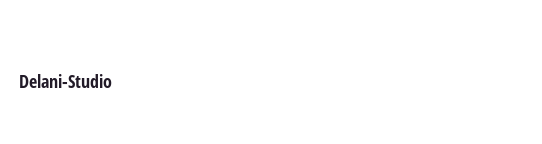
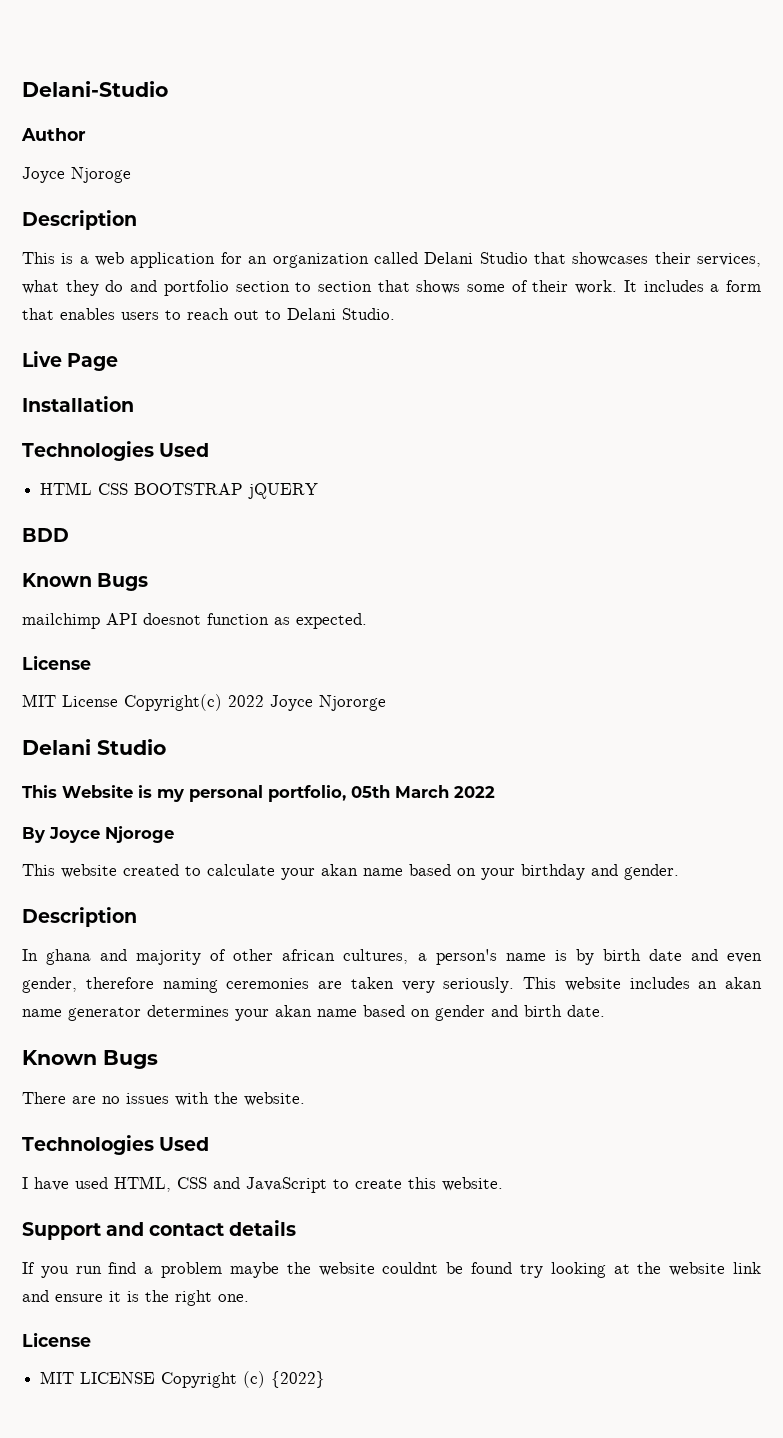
(112, 81) none -> [21,128,86,141] [22,167,131,183] [22,210,137,230] [22,252,761,268] [22,280,762,296] [22,308,395,320] [22,351,119,371] [22,396,134,412] [22,441,210,461] [40,482,319,499] [22,528,69,542] [22,573,149,591] [22,613,367,629] [22,655,91,670] [22,694,386,711] [22,739,166,755] [22,785,495,802] [22,826,174,843] [22,864,679,880] [22,907,137,927] [22,949,762,965] [22,977,762,993] [22,1005,605,1021] [22,1050,158,1069] [22,1092,305,1106] [22,1135,210,1155] [22,1176,503,1193] [22,1220,297,1240] [22,1262,762,1278] [22,1290,249,1306] [22,1332,91,1347] [40,1371,326,1388] // Author // Joyce Njoroge // Description // This is a web application for an organization called Delani Studio that showcases their services, what they do and portfolio section to section that shows some of their work. It includes a form that enables users to reach out to Delani Studio. // Live Page // Installation // Technologies Used // HTML CSS BOOTSTRAP jQUERY // BDD // Known Bugs // mailchimp API doesnot function as expected. // License // MIT License Copyright(c) 2022 Joyce Njororge // Delani Studio // This Website is my personal portfolio, 05th March 2022 // By Joyce Njoroge // This website created to calculate your akan name based on your birthday and gender. // Description // In ghana and majority of other african cultures, a person's name is by birth date and even gender, therefore naming ceremonies are taken very seriously. This website includes an akan name generator determines your akan name based on gender and birth date. // Known Bugs // There are no issues with the website. // Technologies Used // I have used HTML, CSS and JavaScript to create this website. // Support and contact details // If you run find a problem maybe the website couldnt be found try looking at the website link and ensure it is the right one. // License // MIT LICENSE Copyright (c) {2022}

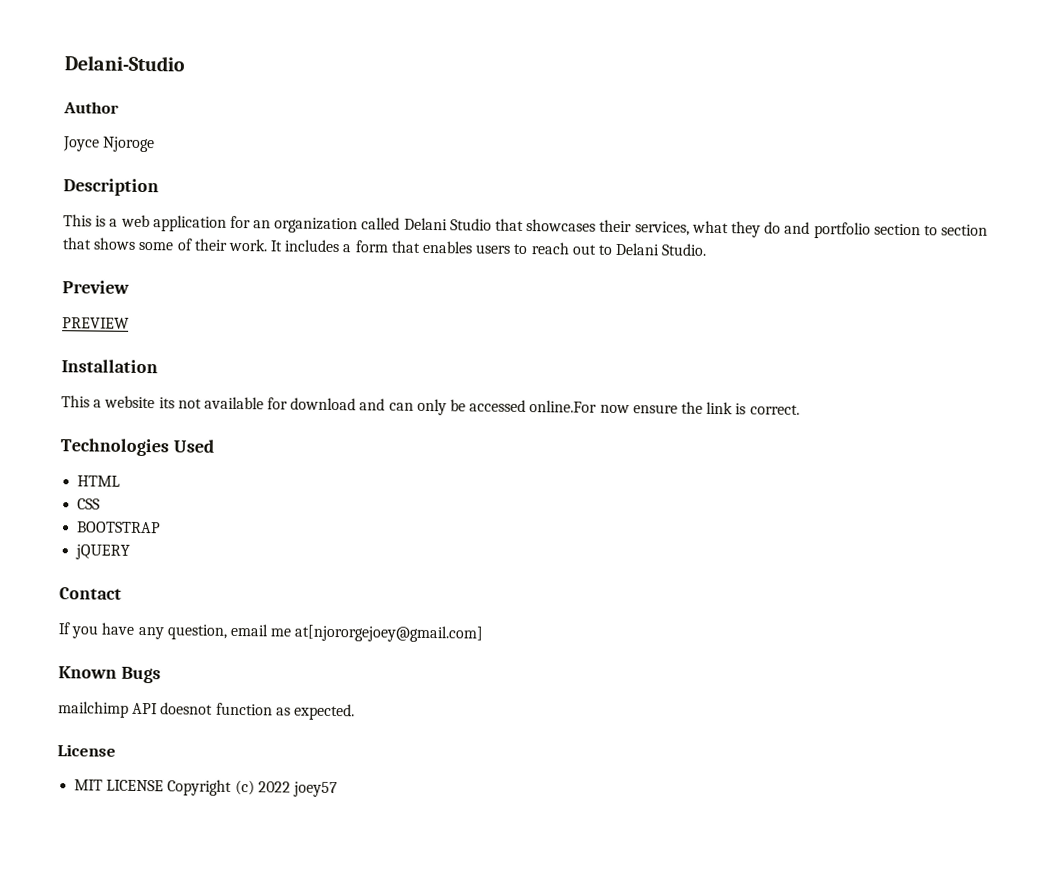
[22,351,119,371] Live Page -> [62,280,130,294] [62,317,130,329] Preview // PREVIEW
(134, 404) none -> [61,395,800,416] // This a website its not available for download and can only be accessed online.For now ensure the link is correct.
[98,483,129,495] CSS -> [77,498,101,510] // CSS //
(244, 489) none -> (162, 527) //
[22,528,69,542] BDD -> [59,587,122,600] [58,622,485,643] Contact // If you have any question, email me at[njororgejoey@gmail.com]
[22,694,386,711] [22,739,166,755] [22,785,495,802] [22,826,174,843] [22,864,679,880] [22,907,137,927] [22,949,762,965] [22,977,762,993] [22,1005,605,1021] [22,1050,158,1069] [22,1092,305,1106] [22,1135,210,1155] [22,1176,503,1193] [22,1220,297,1240] [22,1262,762,1278] [22,1290,249,1306] [22,1332,91,1347] // MIT License Copyright(c) 2022 Joyce Njororge // Delani Studio // This Website is my personal portfolio, 05th March 2022 // By Joyce Njoroge // This website created to calculate your akan name based on your birthday and gender. // Description // In ghana and majority of other african cultures, a person's name is by birth date and even gender, therefore naming ceremonies are taken very seriously. This website includes an akan name generator determines your akan name based on gender and birth date. // Known Bugs // There are no issues with the website. // Technologies Used // I have used HTML, CSS and JavaScript to create this website. // Support and contact details // If you run find a problem maybe the website couldnt be found try looking at the website link and ensure it is the right one. // License -> (116, 750) none
[271,1371,326,1388] {2022} -> [257,781,338,798] 2022 joey57

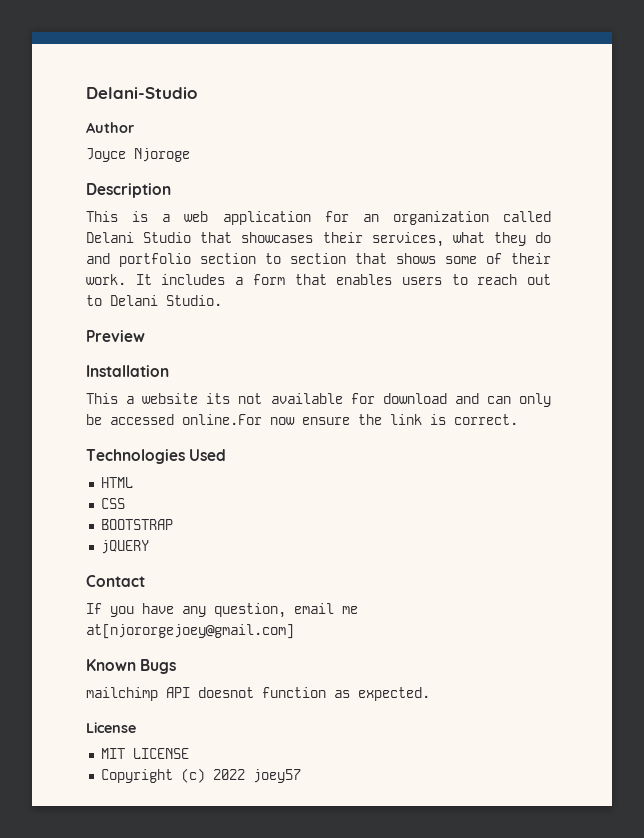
[62,317,130,329] // PREVIEW -> (145, 336) none
(165, 785) none -> (189, 753) //

